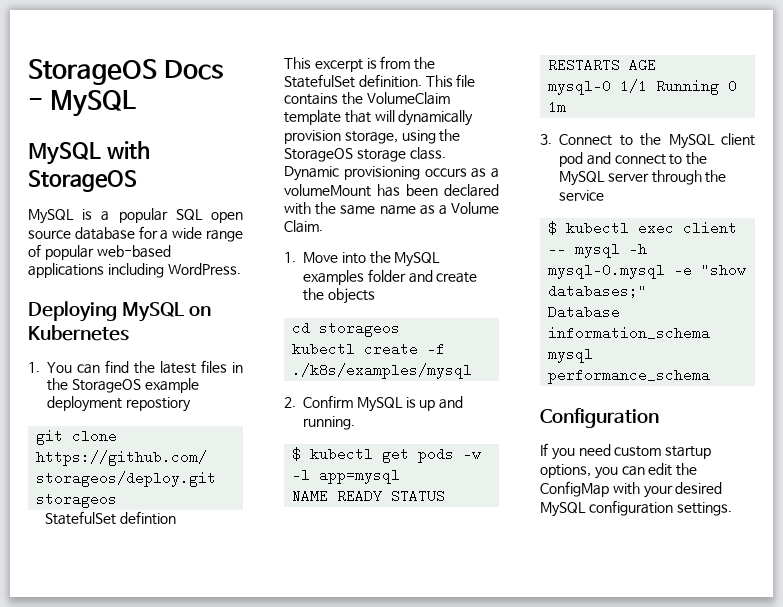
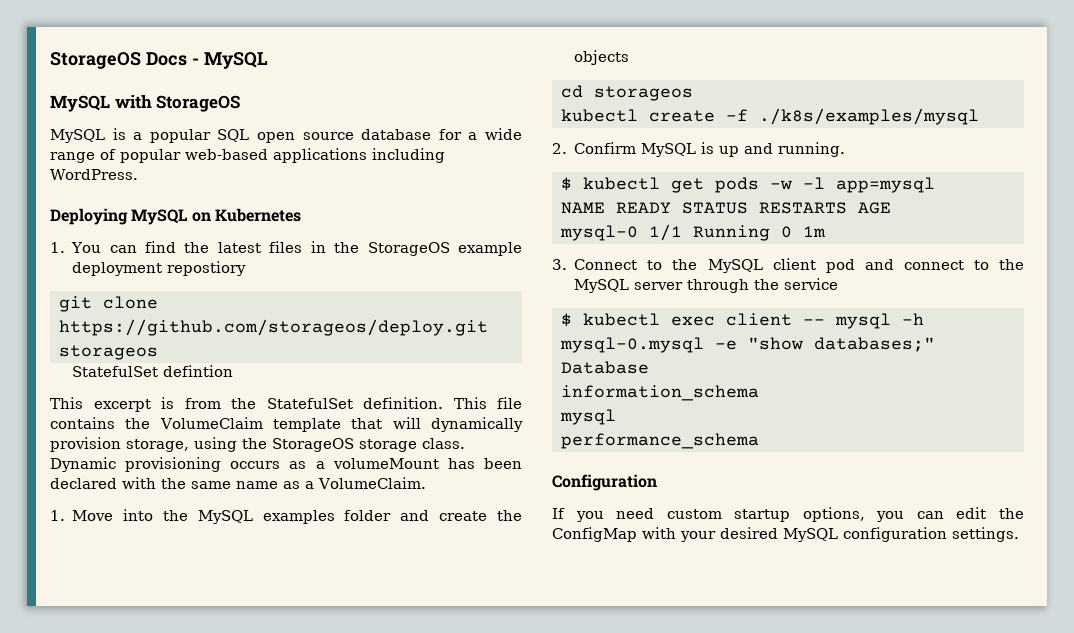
[451,202,499,214] [284,220,323,233] Volume Claim. -> [318,477,426,489] VolumeClaim.

